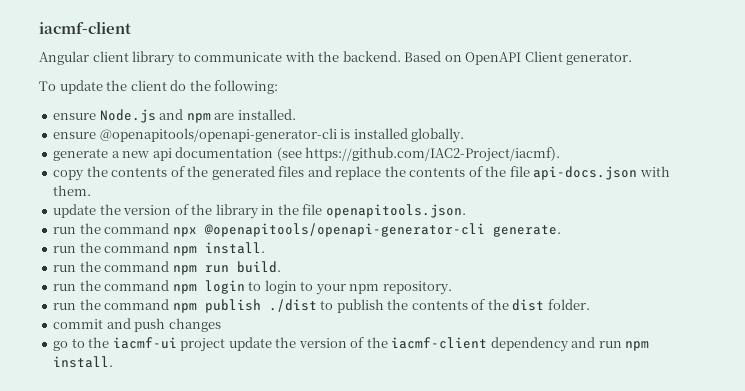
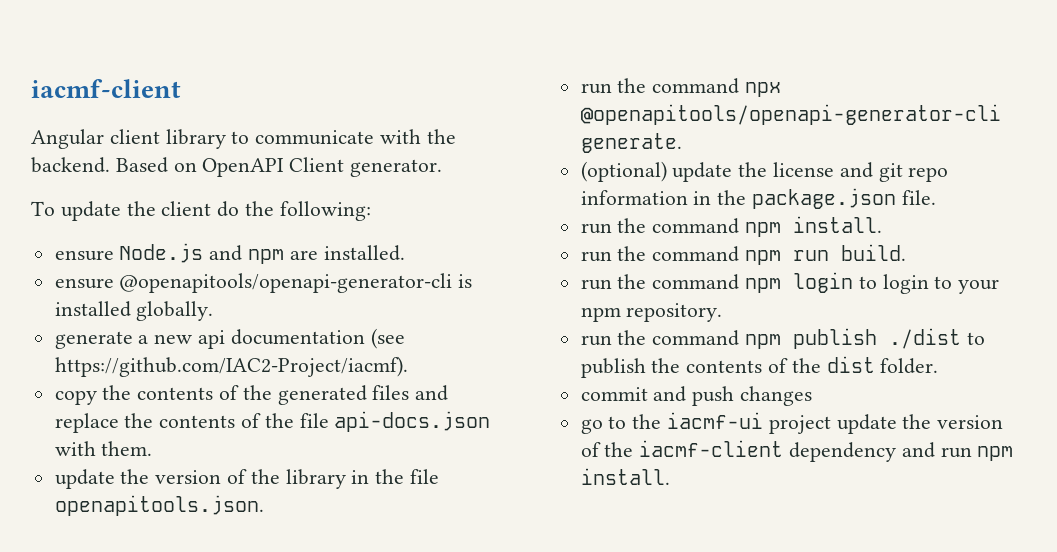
(561, 231) none -> [580,161,949,182] [580,188,936,209] // (optional) update the license and git repo information in the package.json file.

